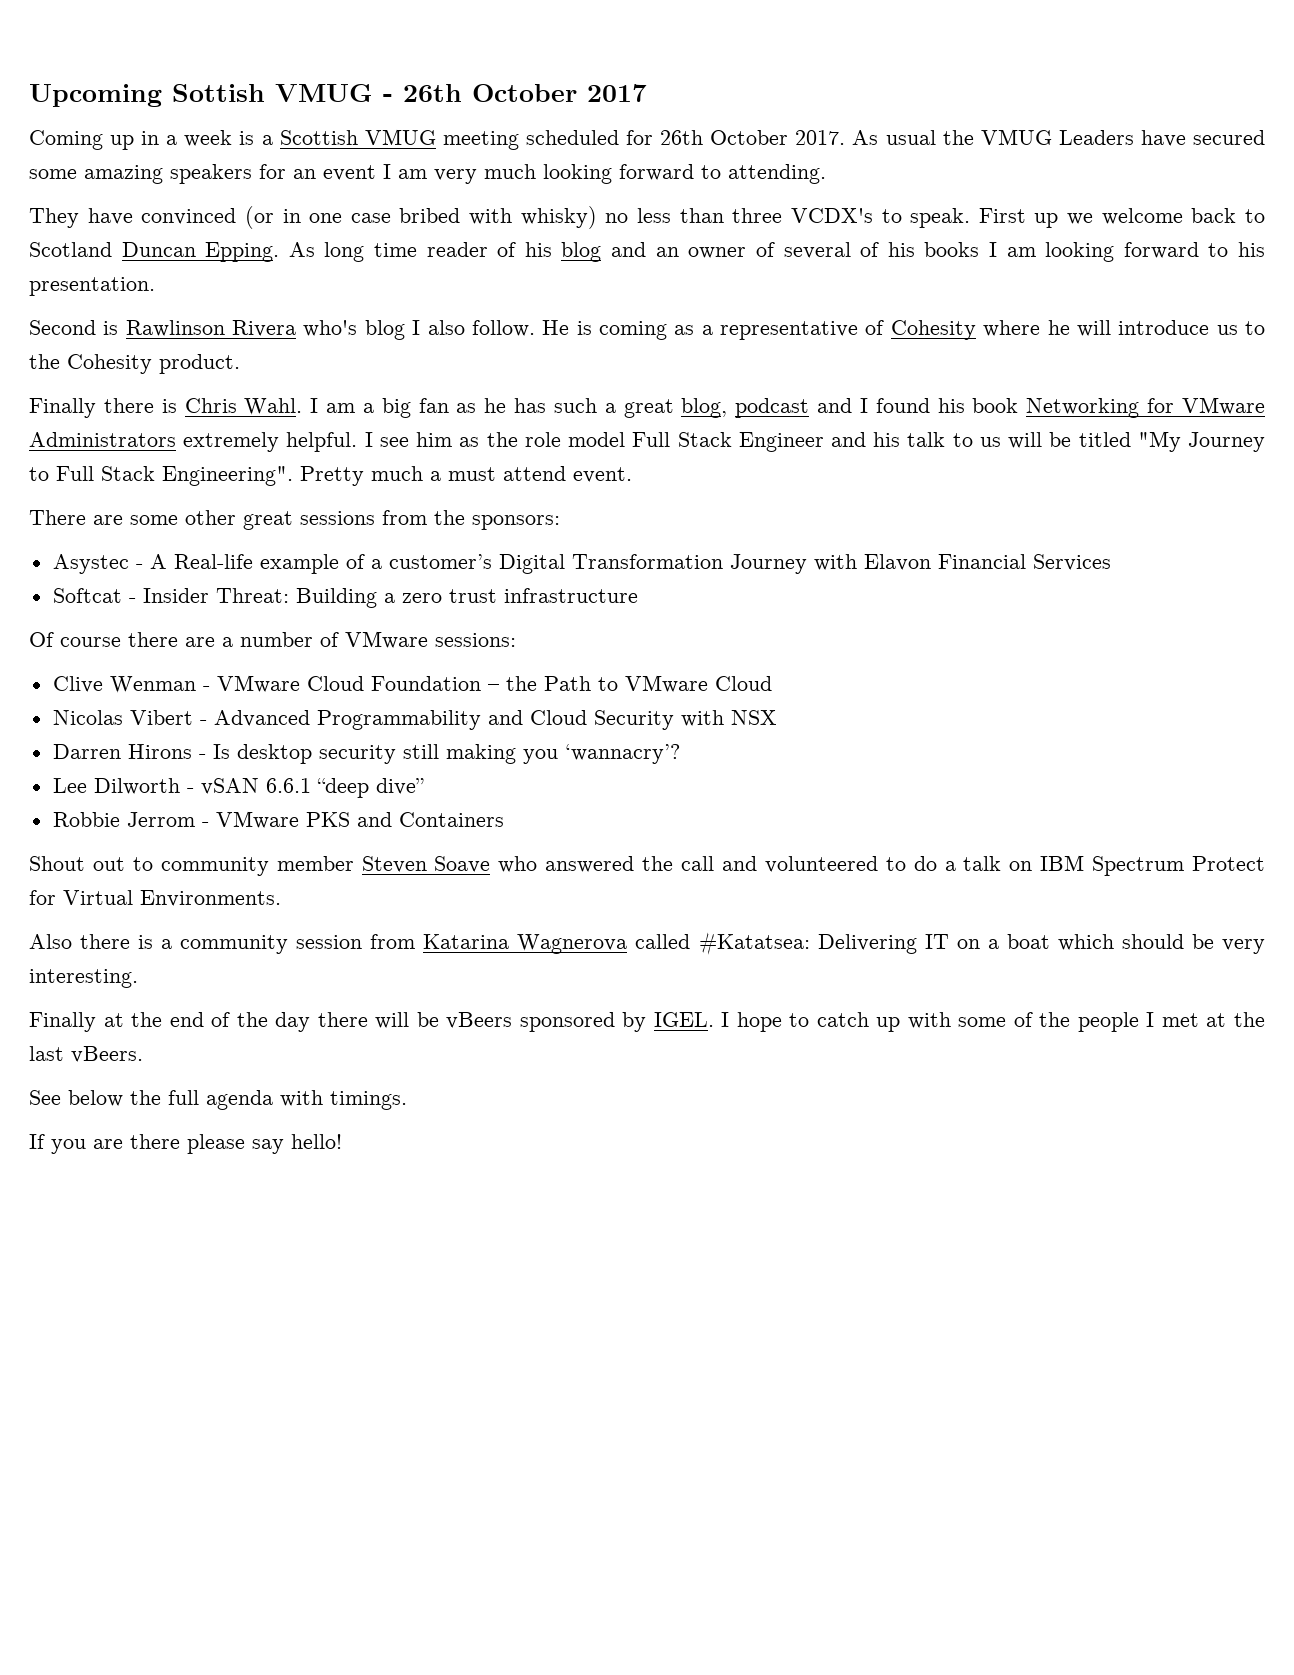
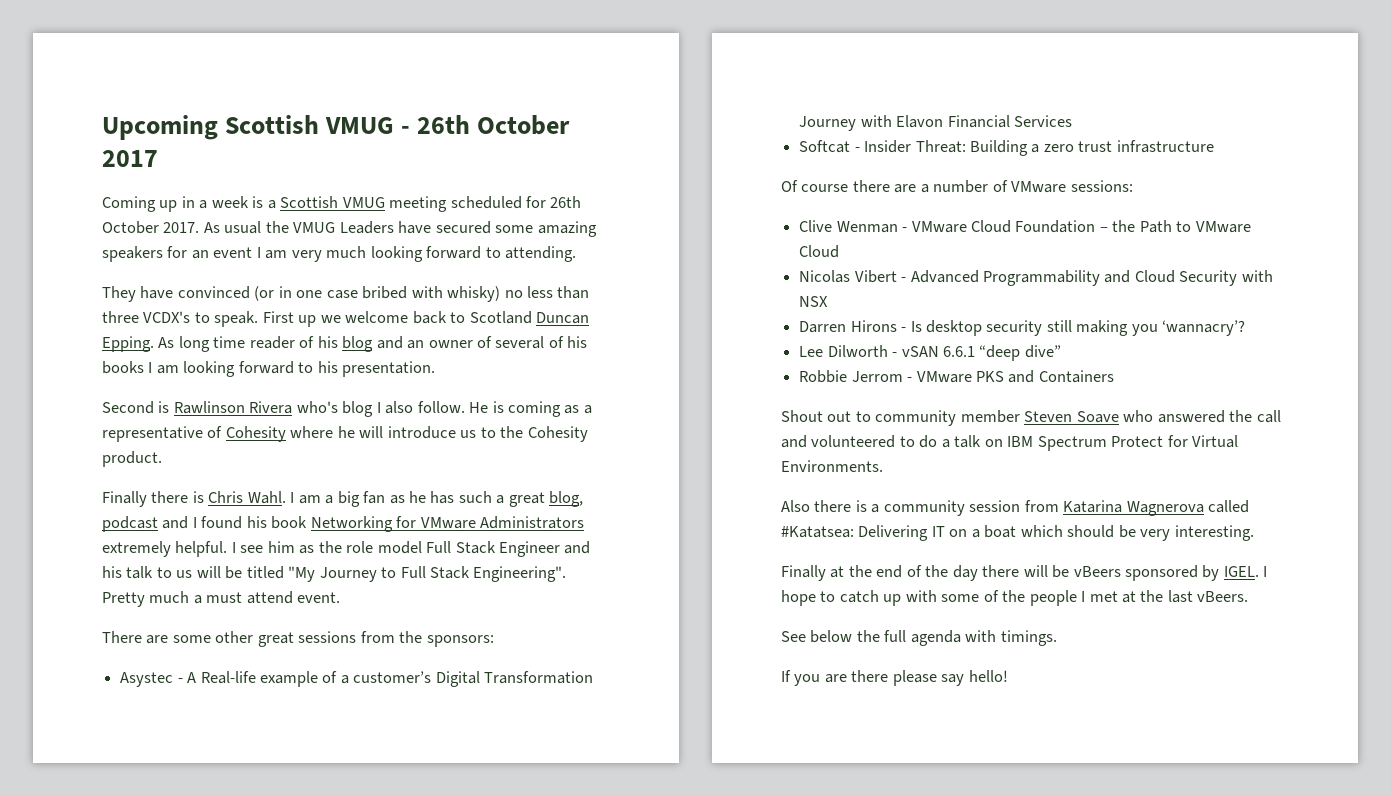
[172,84,265,102] Sottish -> [225,115,320,134] Scottish

